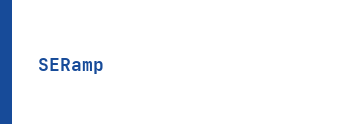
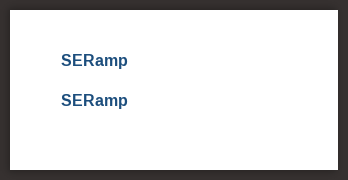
[38,58,104,74] SERamp -> [61,54,128,69] [61,94,128,109] SERamp // SERamp

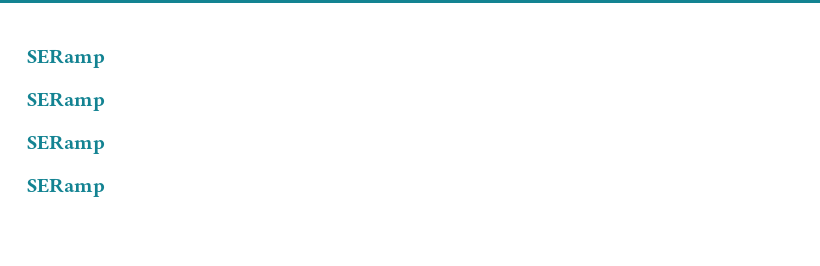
[61,54,128,69] [61,94,128,109] SERamp // SERamp -> [27,49,105,68] [27,92,105,111] [27,135,105,154] [27,178,105,197] SERamp // SERamp // SERamp // SERamp

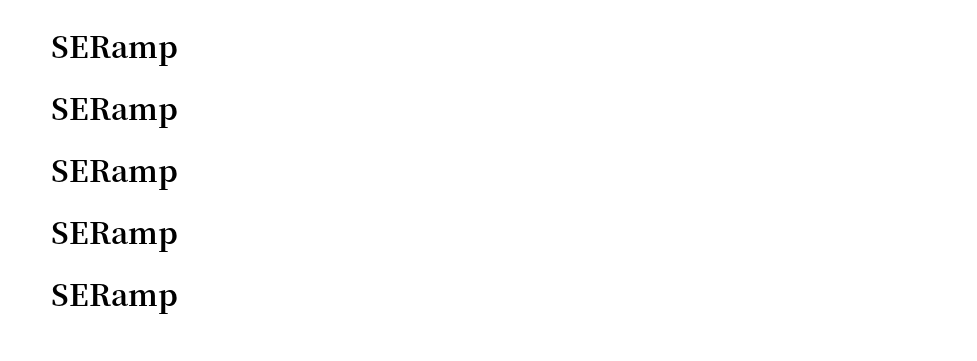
[27,49,105,68] [27,92,105,111] [27,135,105,154] [27,178,105,197] SERamp // SERamp // SERamp // SERamp -> [51,36,178,66] [51,98,178,128] [51,160,178,190] [51,222,178,252] [51,284,178,314] SERamp // SERamp // SERamp // SERamp // SERamp

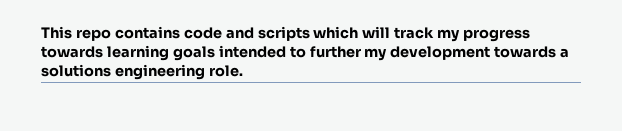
[51,36,178,66] [51,98,178,128] [51,160,178,190] [51,222,178,252] [51,284,178,314] SERamp // SERamp // SERamp // SERamp // SERamp -> [41,26,531,42] [41,45,570,61] [41,64,243,80] This repo contains code and scripts which will track my progress towards learning goals intended to further my development towards a solutions engineering role.

